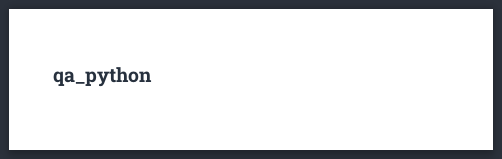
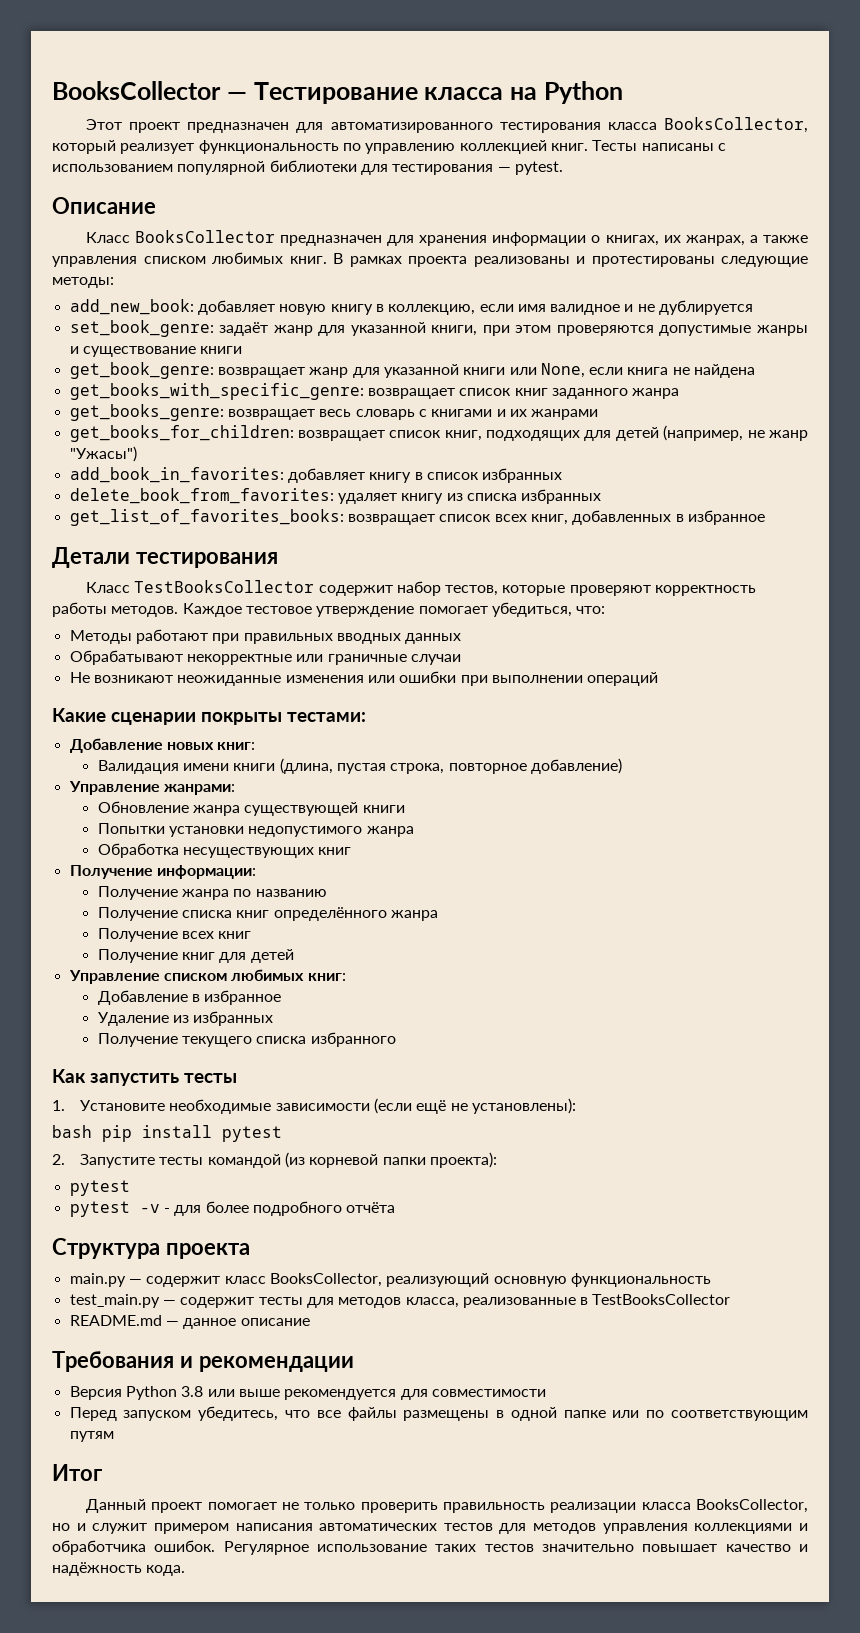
[53,67,152,87] qa_python -> [52,81,623,104] [85,117,808,133] [52,140,726,154] [52,160,563,175] [52,197,156,214] [85,230,808,246] [52,252,808,267] [52,277,114,288] [69,299,754,315] [69,320,808,337] [69,346,243,357] [69,362,756,379] [69,383,680,400] [69,404,599,421] [69,425,808,442] [69,446,137,462] [69,467,563,483] [69,488,602,504] [69,509,765,526] [52,547,278,568] [85,580,757,596] [52,602,606,617] [69,629,462,644] [69,650,461,665] [69,671,659,686] [52,708,366,725] [69,738,256,753] [97,758,622,774] [68,781,235,795] [97,801,405,816] [97,823,414,837] [97,843,352,858] [69,865,256,879] [97,886,327,900] [97,907,438,921] [97,928,252,942] [97,949,294,963] [68,969,346,984] [97,990,282,1005] [97,1011,274,1026] [97,1032,396,1047] [52,1069,237,1086] [52,1098,576,1114] [52,1125,282,1142] [52,1152,497,1168] [69,1180,130,1196] [69,1201,396,1217] [52,1238,250,1259] [69,1273,711,1287] [69,1294,731,1308] [69,1315,310,1329] [52,1351,354,1372] [69,1386,546,1400] [69,1406,808,1421] [69,1431,114,1442] [52,1464,102,1481] [85,1499,808,1513] [52,1523,808,1534] [52,1540,808,1555] [52,1562,186,1576] BooksCollector — Тестирование класса на Python // Этот проект предназначен для автоматизированного тестирования класса BooksCollector, который реализует функциональность по управлению коллекцией книг. Тесты написаны с использованием популярной библиотеки для тестирования — pytest. // Описание // Класс BooksCollector предназначен для хранения информации о книгах, их жанрах, а также управления списком любимых книг. В рамках проекта реализованы и протестированы следующие методы: // add_new_book: добавляет новую книгу в коллекцию, если имя валидное и не дублируется // set_book_genre: задаёт жанр для указанной книги, при этом проверяются допустимые жанры и существование книги // get_book_genre: возвращает жанр для указанной книги или None, если книга не найдена // get_books_with_specific_genre: возвращает список книг заданного жанра // get_books_genre: возвращает весь словарь с книгами и их жанрами // get_books_for_children: возвращает список книг, подходящих для детей (например, не жанр "Ужасы") // add_book_in_favorites: добавляет книгу в список избранных // delete_book_from_favorites: удаляет книгу из списка избранных // get_list_of_favorites_books: возвращает список всех книг, добавленных в избранное // Детали тестирования // Класс TestBooksCollector содержит набор тестов, которые проверяют корректность работы методов. Каждое тестовое утверждение помогает убедиться, что: // Методы работают при правильных вводных данных // Обрабатывают некорректные или граничные случаи // Не возникают неожиданные изменения или ошибки при выполнении операций // Какие сценарии покрыты тестами: // Добавление новых книг: // Валидация имени книги (длина, пустая строка, повторное добавление) // Управление жанрами: // Обновление жанра существующей книги // Попытки установки недопустимого жанра // Обработка несуществующих книг // Получение информации: // Получение жанра по названию // Получение списка книг определённого жанра // Получение всех книг // Получение книг для детей // Управление списком любимых книг: // Добавление в избранное // Удаление из избранных // Получение текущего списка избранного // Как запустить тесты // 1. Установите необходимые зависимости (если ещё не установлены): // bash pip install pytest // 2. Запустите тесты командой (из корневой папки проекта): // pytest // pytest -v - для более подробного отчёта // Структура проекта // main.py — содержит класс BooksCollector, реализующий основную функциональность // test_main.py — содержит тесты для методов класса, реализованные в TestBooksCollector // README.md — данное описание // Требования и рекомендации // Версия Python 3.8 или выше рекомендуется для совместимости // Перед запуском убедитесь, что все файлы размещены в одной папке или по соответствующим путям // Итог // Данный проект помогает не только проверить правильность реализации класса BooksCollector, но и служит примером написания автоматических тестов для методов управления коллекциями и обработчика ошибок. Регулярное использование таких тестов значительно повышает качество и надёжность кода.

